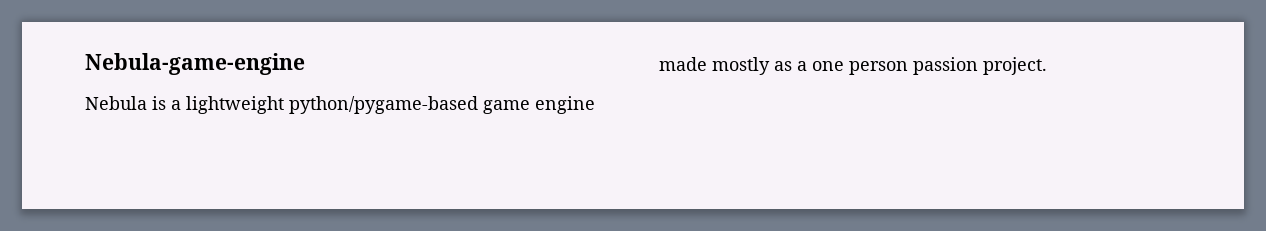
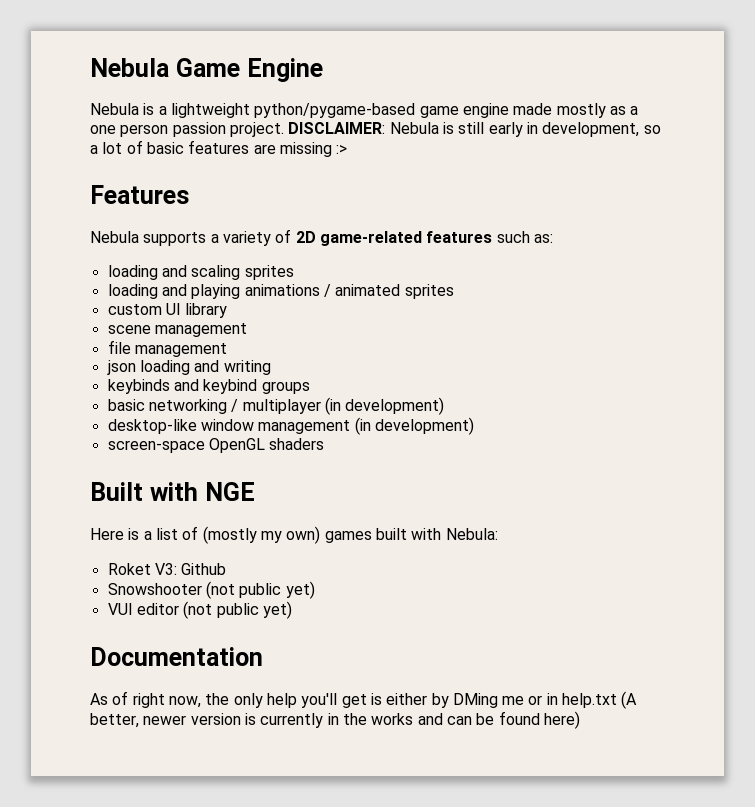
[85,53,305,75] Nebula-game-engine -> [90,58,323,82] Nebula Game Engine
(1047, 66) none -> [288,122,661,137] [90,140,348,157] [90,185,189,204] [90,229,553,246] [107,265,294,280] [107,284,454,299] [107,303,228,318] [107,323,247,337] [107,340,227,357] [106,360,271,375] [107,379,310,394] [107,397,445,415] [107,417,474,435] [107,438,325,453] [90,482,255,501] [90,526,498,544] [107,563,227,575] [107,581,315,599] [107,601,292,619] [90,647,263,666] [90,691,638,709] [90,711,580,729] DISCLAIMER: Nebula is still early in development, so a lot of basic features are missing :> // Features // Nebula supports a variety of 2D game-related features such as: // loading and scaling sprites // loading and playing animations / animated sprites // custom UI library // scene management // file management // json loading and writing // keybinds and keybind groups // basic networking / multiplayer (in development) // desktop-like window management (in development) // screen-space OpenGL shaders // Built with NGE // Here is a list of (mostly my own) games built with Nebula: // Roket V3: Github // Snowshooter (not public yet) // VUI editor (not public yet) // Documentation // As of right now, the only help you'll get is either by DMing me or in help.txt (A better, newer version is currently in the works and can be found here)

